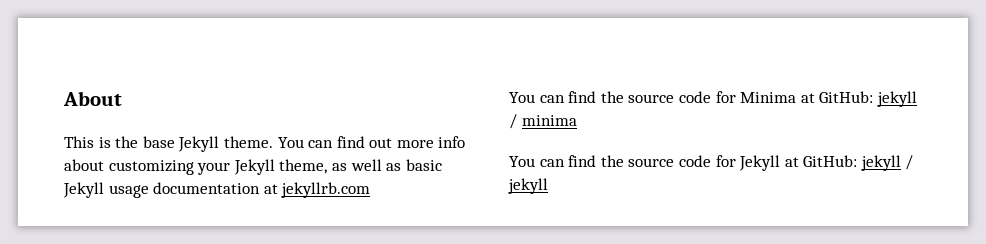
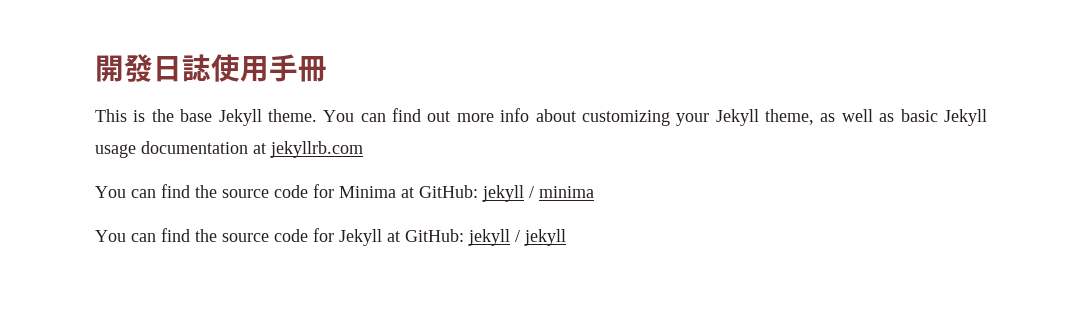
[63,91,122,106] About -> [95,54,327,82] 開發日誌使用手冊

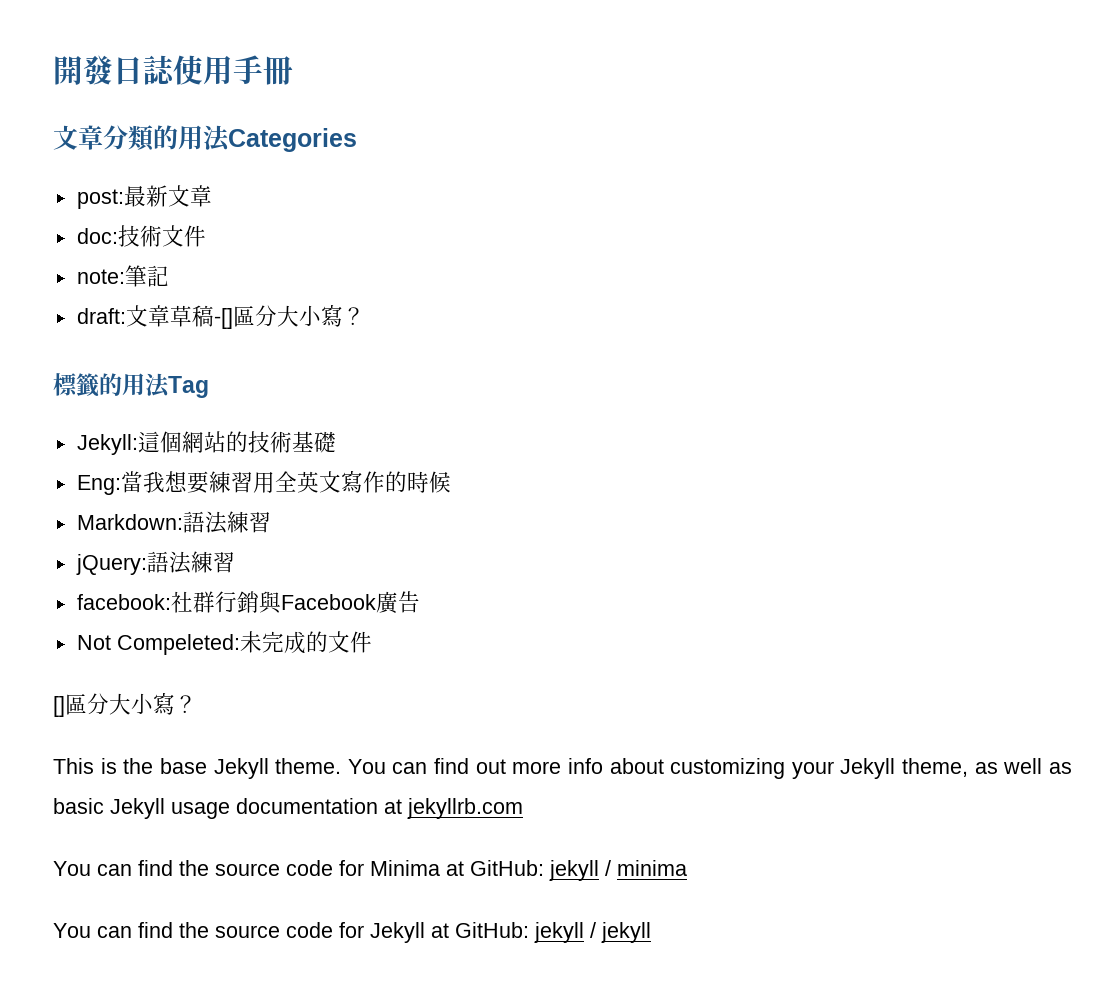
(327, 69) none -> [53,125,357,152] [76,185,212,209] [76,225,206,247] [76,265,169,287] [76,305,365,329] [53,373,209,398] [76,431,336,455] [76,471,451,495] [76,511,271,534] [75,551,235,575] [76,591,420,614] [76,631,372,655] [53,693,197,717] // 文章分類的用法Categories // post:最新文章 // doc:技術文件 // note:筆記 // draft:文章草稿-[]區分大小寫？ // 標籤的用法Tag // Jekyll:這個網站的技術基礎 // Eng:當我想要練習用全英文寫作的時候 // Markdown:語法練習 // jQuery:語法練習 // facebook:社群行銷與Facebook廣告 // Not Compeleted:未完成的文件 // []區分大小寫？

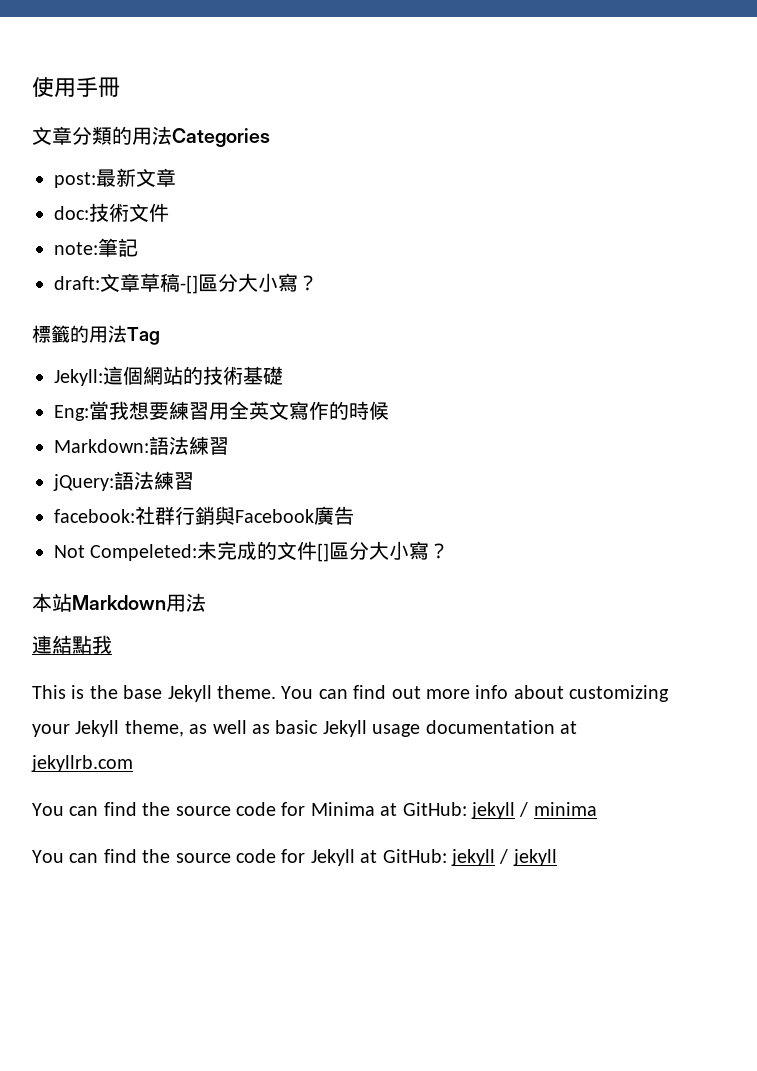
[53,55,175,85] 開發日誌 -> (32, 87) none
(372, 642) // -> (318, 550) none
(197, 704) none -> [32,593,206,612] [32,635,112,654] // 本站Markdown用法 // 連結點我

